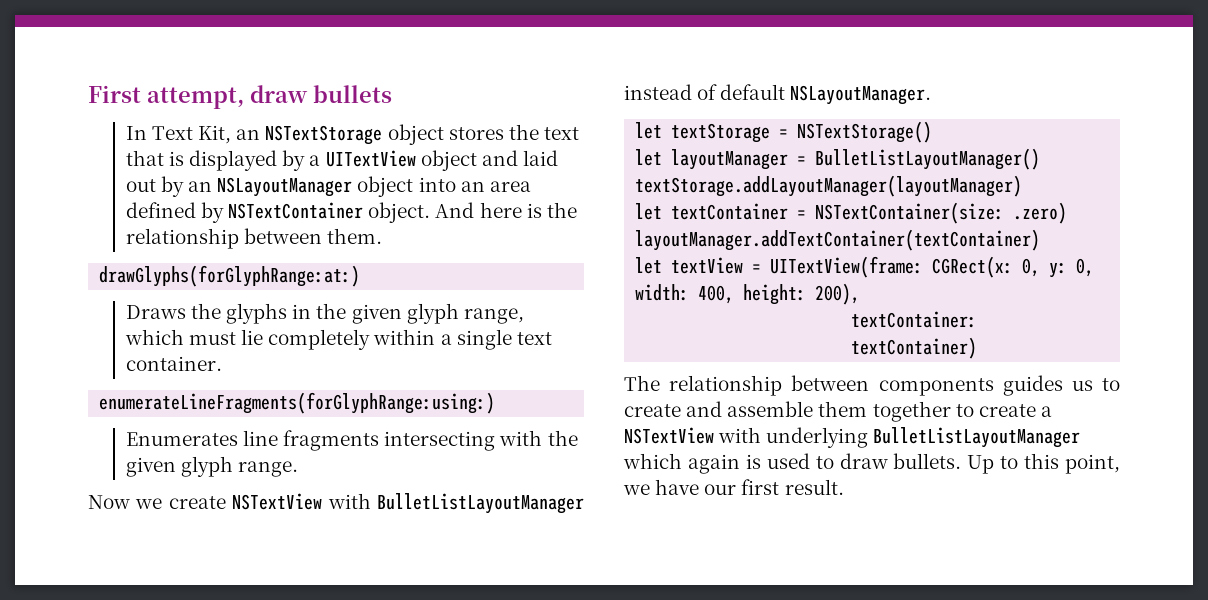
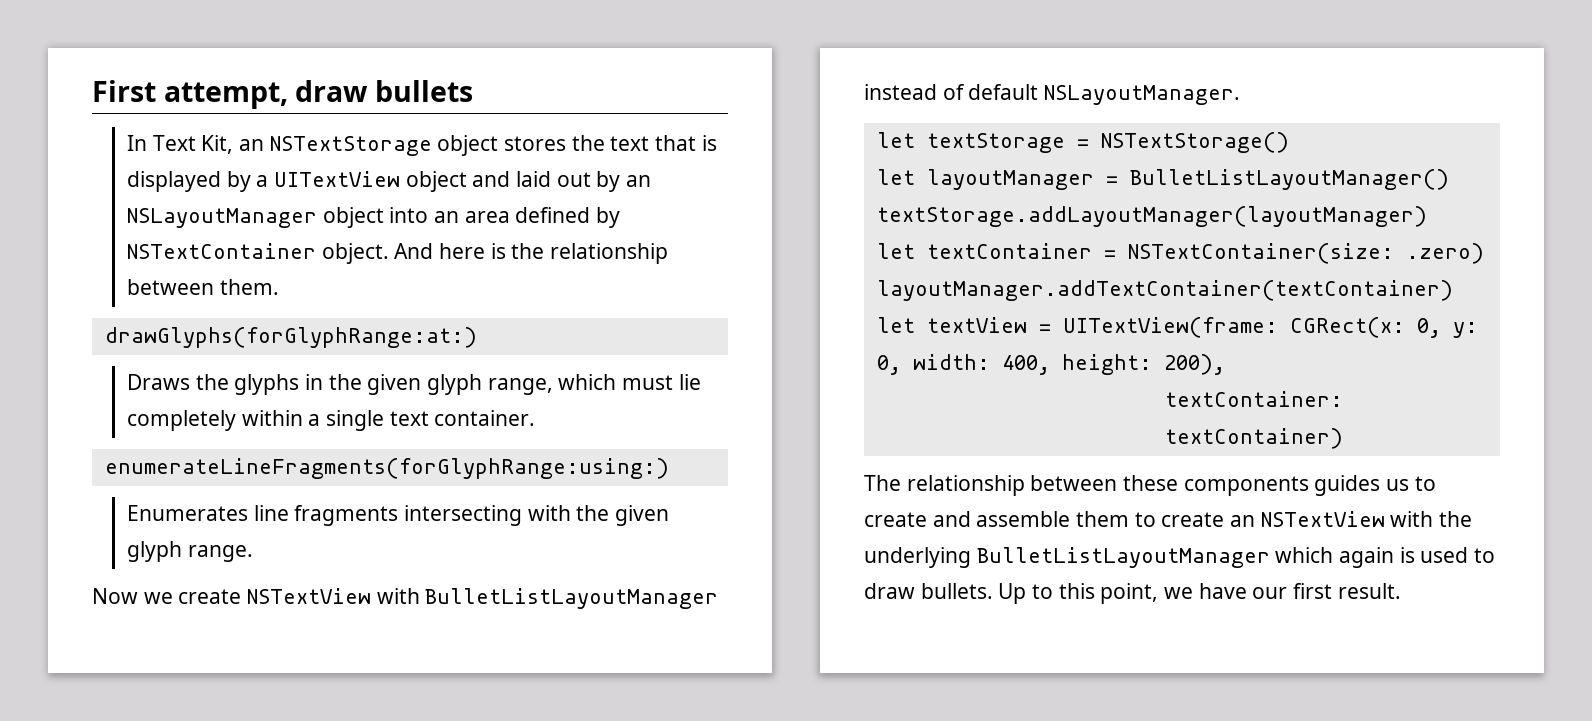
(870, 383) none -> [1123,475,1179,491] these
[872,401,1052,422] [624,427,762,444] together to create a NSTextView with -> [1134,511,1473,527] to create an NSTextView with the

